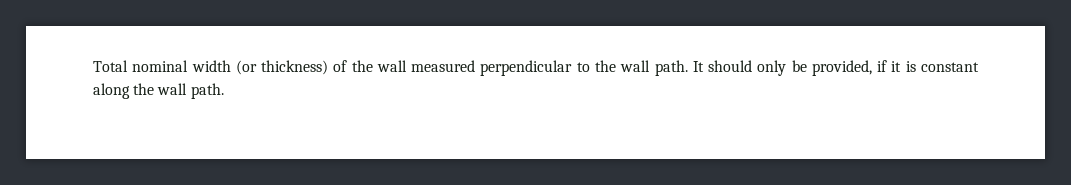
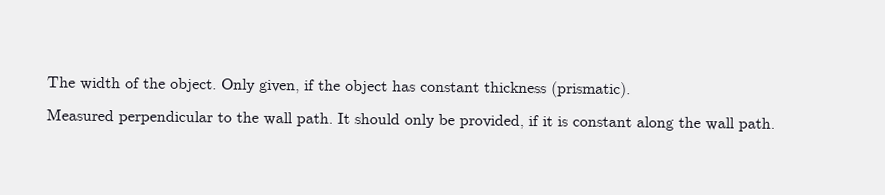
[93,60,476,75] Total nominal width (or thickness) of the wall measured -> [47,76,631,99] [46,108,114,122] The width of the object. Only given, if the object has constant thickness (prismatic). // Measured

